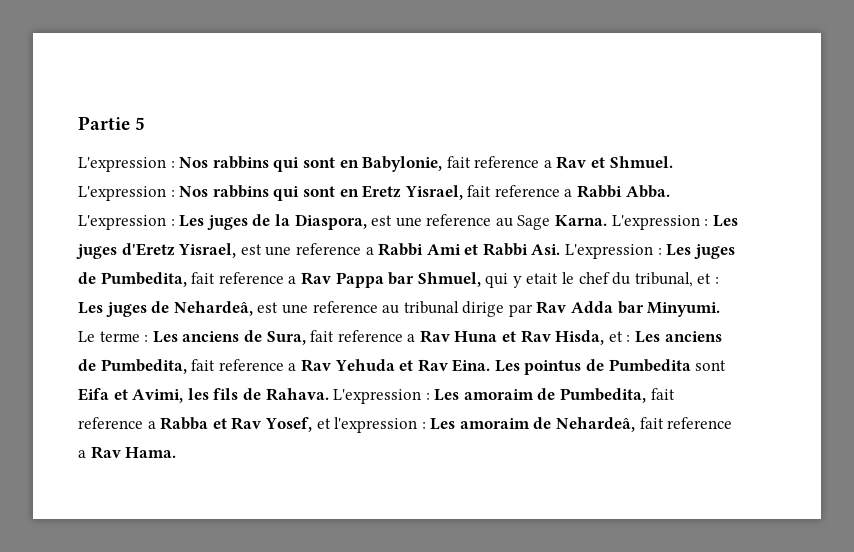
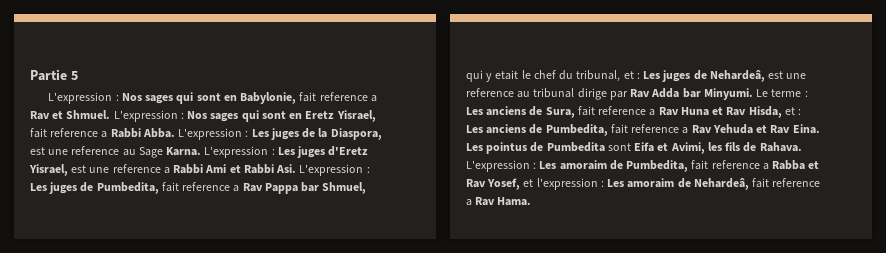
[212,156,269,169] rabbins -> [145,95,174,104] sages
[212,185,269,198] rabbins -> [210,113,239,122] sages

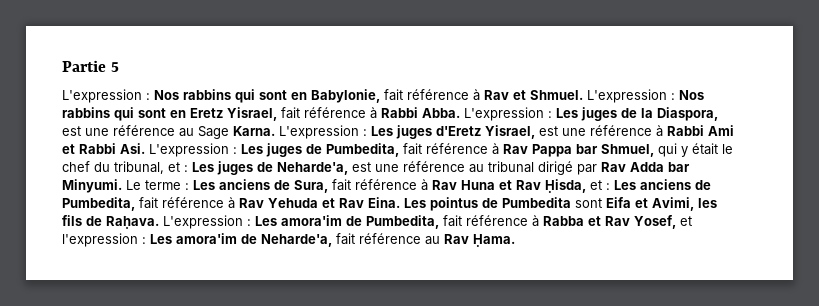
[145,95,174,104] sages -> [183,89,231,100] rabbins
[319,92,377,102] reference a -> [407,89,480,101] référence à
[210,113,239,122] sages -> [62,107,110,118] rabbins
[50,128,108,138] reference a -> [304,107,377,119] référence à
[71,146,120,155] reference -> [113,125,175,136] référence
[112,164,170,174] reference a -> [590,125,663,137] référence à
[182,182,240,192] reference a -> [426,143,499,155] référence à
[495,70,519,80] etait -> [692,143,718,155] était
[709,70,807,82] [466,88,514,97] Nehardeâ, est une reference -> [277,161,465,175] Neharde'a, est une référence
[577,88,607,100] dirige -> [538,161,573,175] dirigé
[598,106,656,116] reference a -> [355,179,428,191] référence à
[748,106,782,118] Hisda, -> [545,179,586,193] Ḥisda,
[631,124,689,134] reference a -> [162,197,235,209] référence à
[759,142,802,152] [466,160,769,172] Rahava. L'expression : Les amoraim de Pumbedita, fait reference a -> [106,215,539,229] Raḥava. L'expression : Les amora'im de Pumbedita, fait référence à
[627,178,821,190] [466,197,532,206] amoraim de Nehardeâ, fait reference a Rav Hama. -> [176,233,515,247] amora'im de Neharde'a, fait référence au Rav Ḥama.

